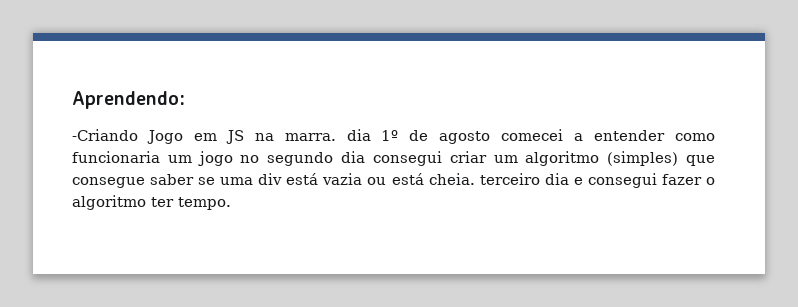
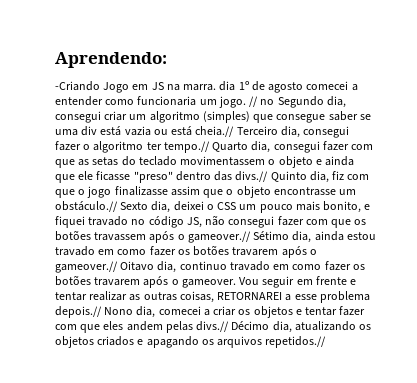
[197,151,366,166] jogo no segundo dia -> [218,96,346,108] jogo. // no Segundo dia,
[428,173,583,185] cheia. terceiro dia e -> [195,126,300,138] cheia.// Terceiro dia,
[178,197,231,210] tempo. -> [163,141,374,153] [55,156,355,168] [55,171,370,183] [55,186,357,198] [55,201,371,213] [55,215,367,228] [55,230,376,243] [55,245,317,258] [55,261,365,273] [55,275,357,288] [55,291,370,303] [55,306,366,318] [55,321,372,333] [55,336,327,348] tempo.// Quarto dia, consegui fazer com que as setas do teclado movimentassem o objeto e ainda que ele ficasse "preso" dentro das divs.// Quinto dia, fiz com que o jogo finalizasse assim que o objeto encontrasse um obstáculo.// Sexto dia, deixei o CSS um pouco mais bonito, e fiquei travado no código JS, não consegui fazer com que os botões travassem após o gameover.// Sétimo dia, ainda estou travado em como fazer os botões travarem após o gameover.// Oitavo dia, continuo travado em como fazer os botões travarem após o gameover. Vou seguir em frente e tentar realizar as outras coisas, RETORNAREI a esse problema depois.// Nono dia, comecei a criar os objetos e tentar fazer com que eles andem pelas divs.// Décimo dia, atualizando os objetos criados e apagando os arquivos repetidos.//

